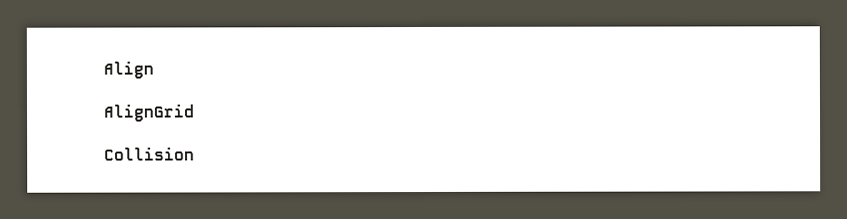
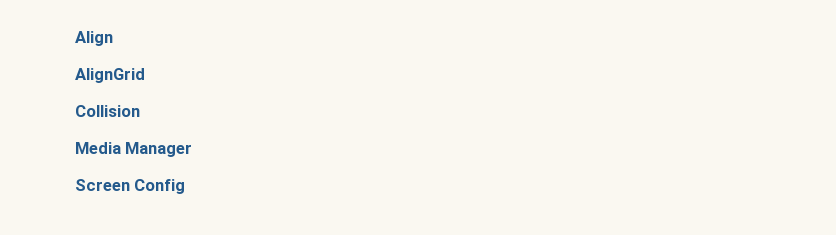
(195, 154) none -> [75,142,193,157] [75,179,186,194] // Media Manager // Screen Config

